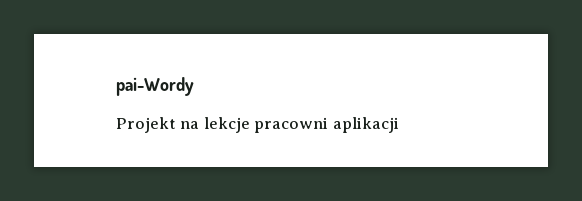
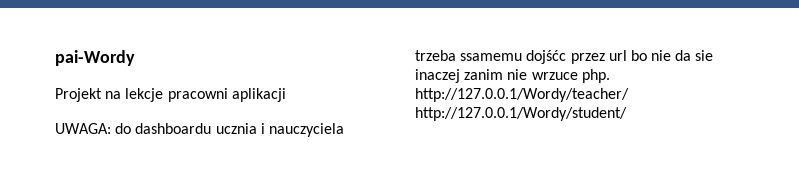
(399, 125) none -> [55,123,344,137] [415,50,714,64] [415,69,610,83] [415,88,629,102] [415,107,627,121] // UWAGA: do dashboardu ucznia i nauczyciela trzeba ssamemu dojśćc przez url bo nie da sie inaczej zanim nie wrzuce php. http://127.0.0.1/Wordy/teacher/ http://127.0.0.1/Wordy/student/

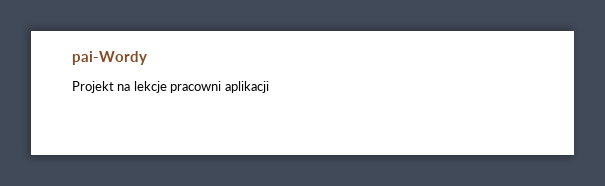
[55,123,344,137] [415,50,714,64] [415,69,610,83] [415,88,629,102] [415,107,627,121] // UWAGA: do dashboardu ucznia i nauczyciela trzeba ssamemu dojśćc przez url bo nie da sie inaczej zanim nie wrzuce php. http://127.0.0.1/Wordy/teacher/ http://127.0.0.1/Wordy/student/ -> (269, 87) none

